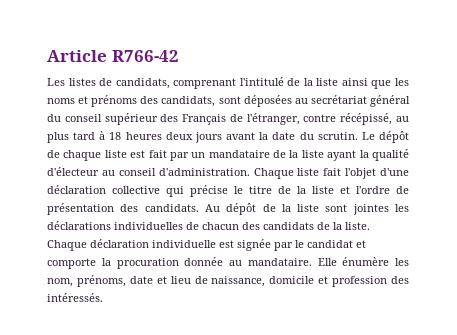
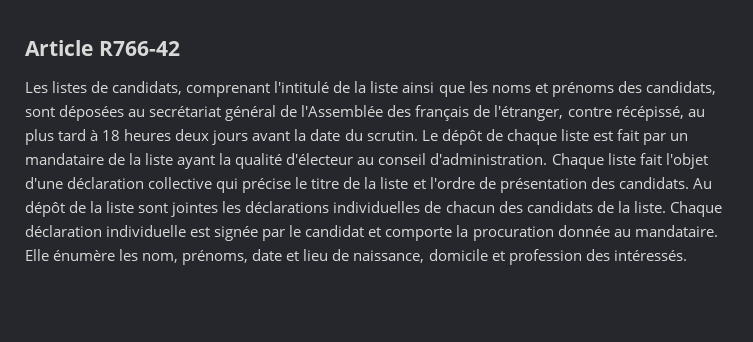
[47,113,227,125] du conseil supérieur des Français -> [280,105,470,121] de l'Assemblée des français

